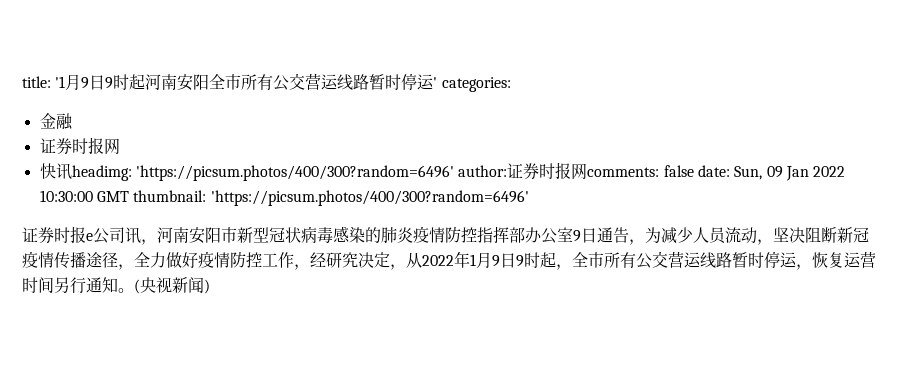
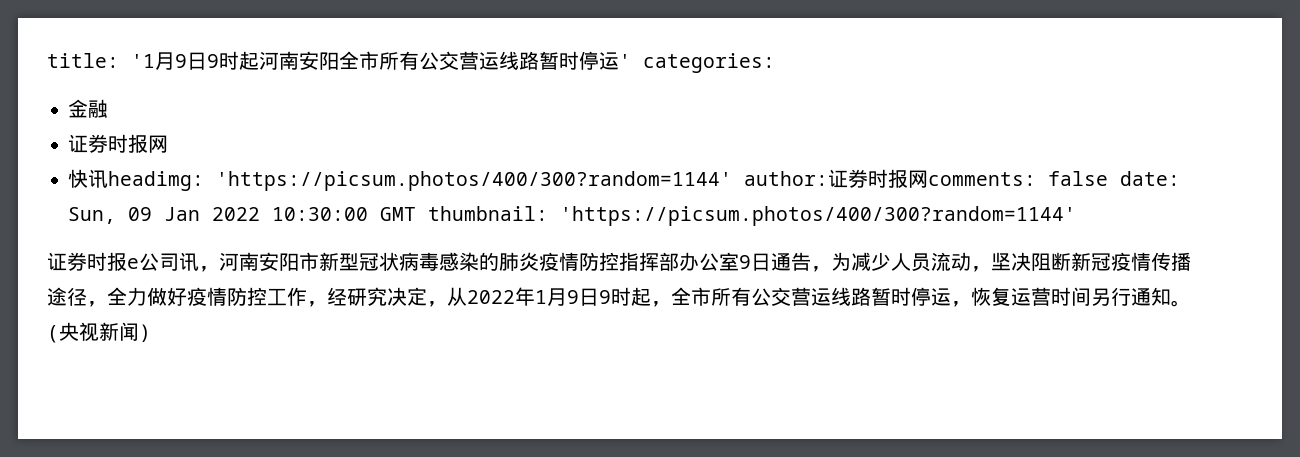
[135,165,454,181] 'https://picsum.photos/400/300?random=6496' -> [216,171,733,191] 'https://picsum.photos/400/300?random=1144'
[210,190,529,206] 'https://picsum.photos/400/300?random=6496' -> [560,206,1077,226] 'https://picsum.photos/400/300?random=1144'

